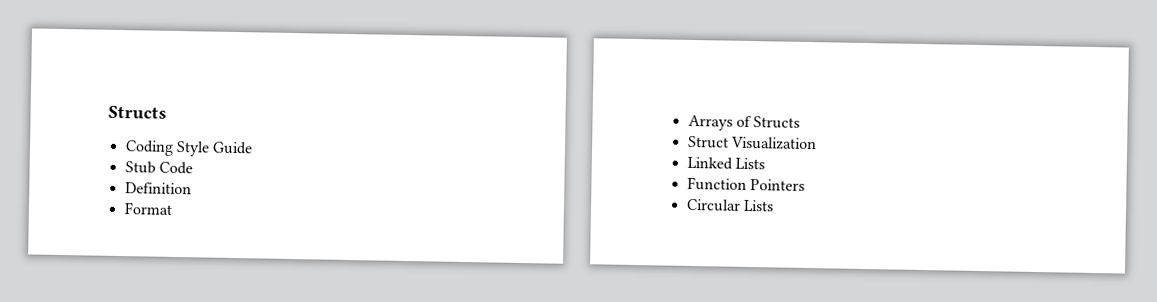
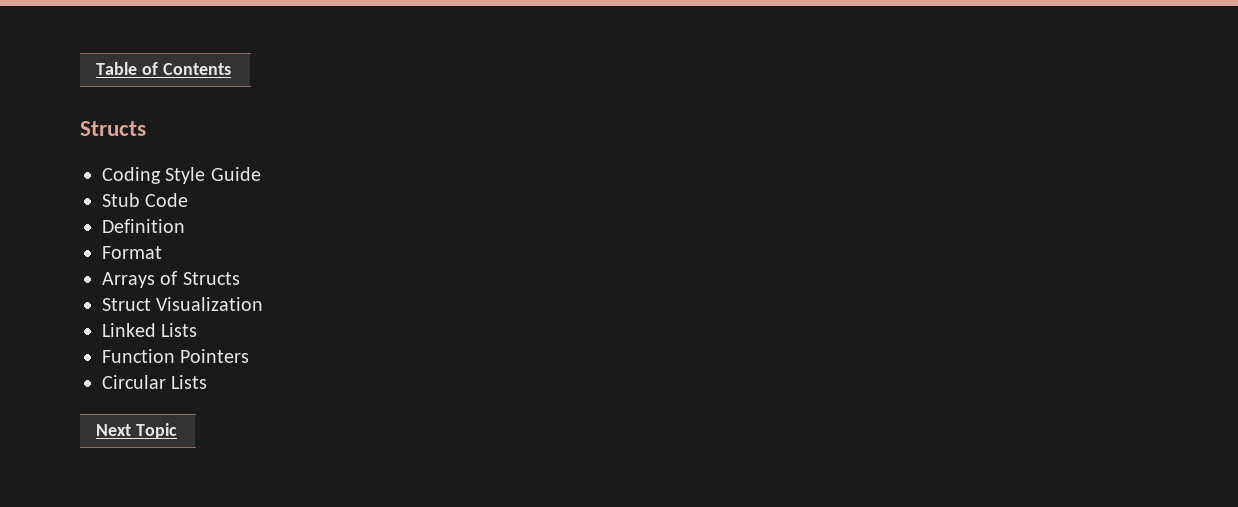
(108, 112) none -> [95,62,231,75] Table of Contents //
(774, 205) none -> [95,423,177,439] // Next Topic

